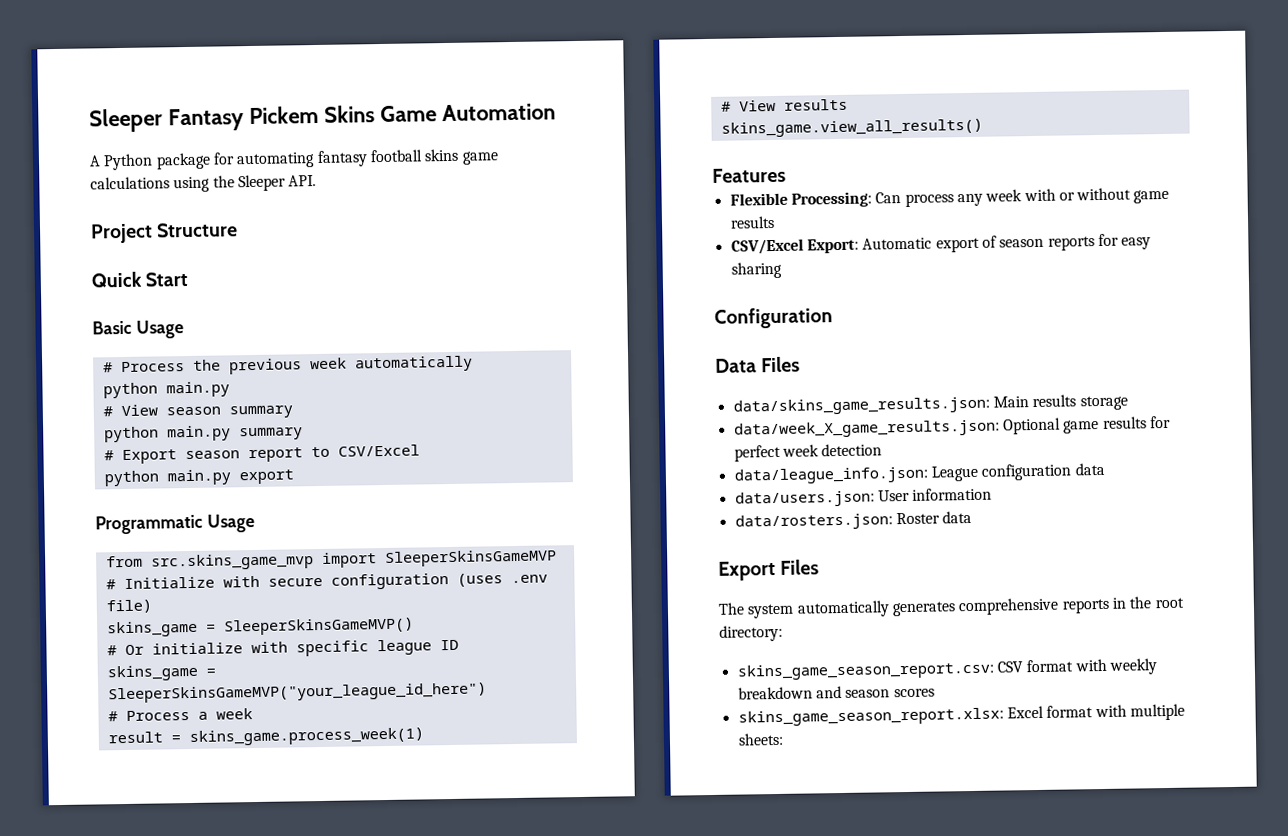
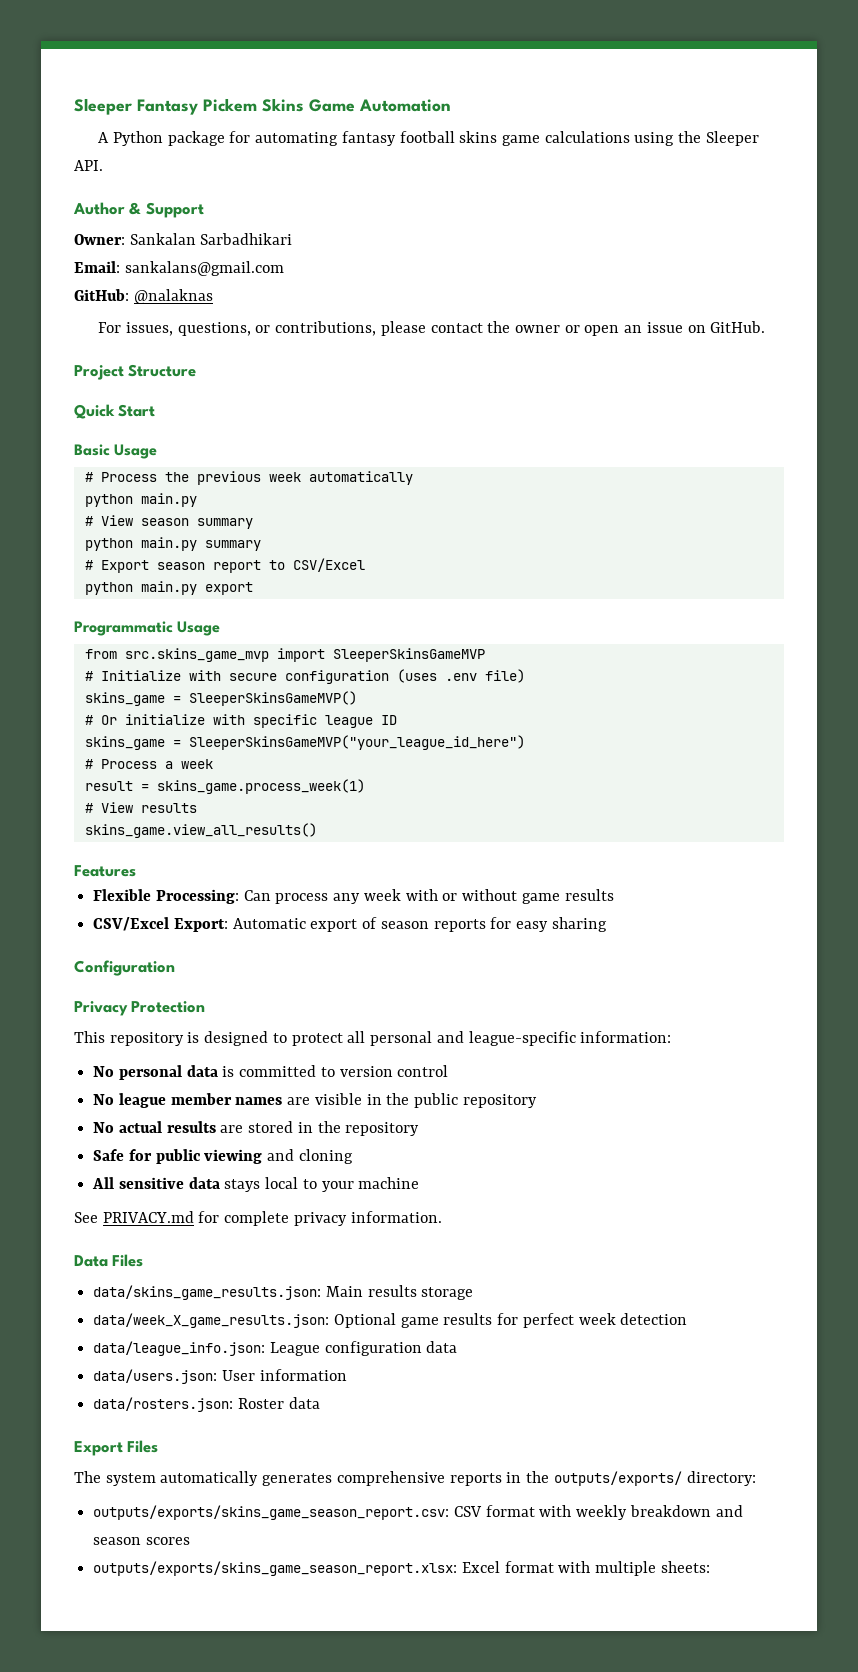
(317, 181) none -> [73,202,204,218] [74,233,293,245] [74,261,284,276] [74,289,213,304] [98,321,766,336] // Author & Support // Owner: Sankalan Sarbadhikari // Email: sankalans@gmail.com // GitHub: @nalaknas // For issues, questions, or contributions, please contact the owner or open an issue on GitHub.
(833, 318) none -> [74,1001,206,1016] [74,1031,672,1046] [93,1065,449,1080] [93,1093,537,1108] [93,1121,420,1136] [93,1149,353,1164] [92,1177,420,1192] [74,1211,442,1226] // Privacy Protection // This repository is designed to protect all personal and league-specific information: // No personal data is committed to version control // No league member names are visible in the public repository // No actual results are stored in the repository // Safe for public viewing and cloning // All sensitive data stays local to your machine // See PRIVACY.md for complete privacy information.
[1154,597,1184,609] root -> [553,1471,682,1486] outputs/exports/
[736,661,995,681] skins_game_season_report.csv: -> [93,1505,450,1520] outputs/exports/skins_game_season_report.csv:
[737,707,1004,727] skins_game_season_report.xlsx: -> [93,1561,458,1576] outputs/exports/skins_game_season_report.xlsx:

